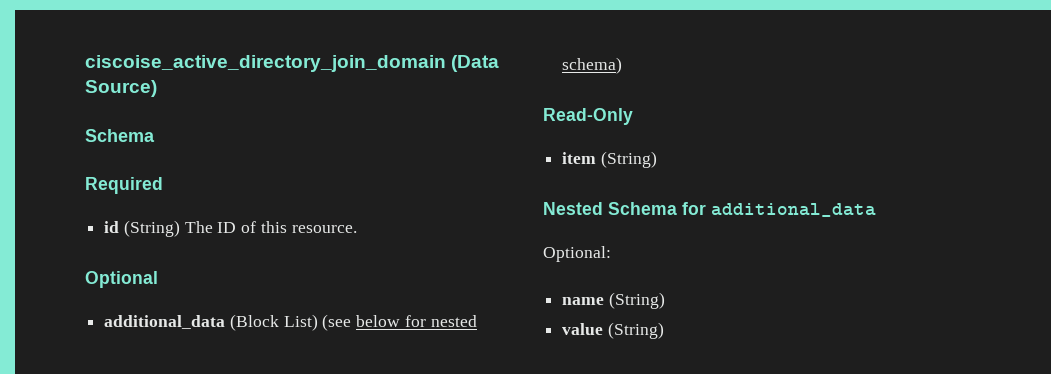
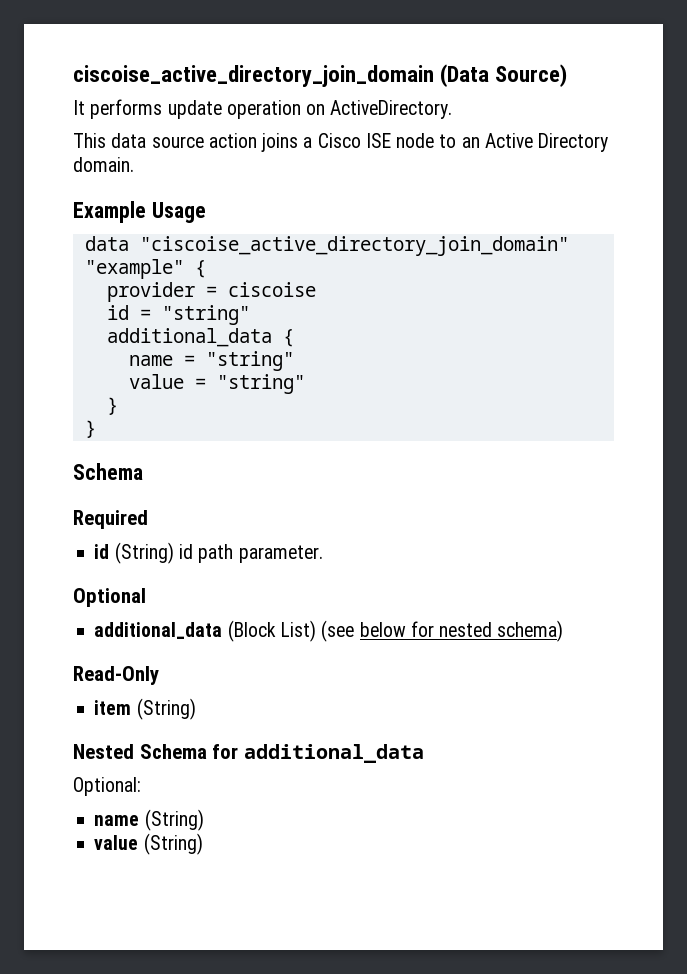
(157, 88) none -> [73,99,453,119] [73,133,609,152] [73,157,134,172] [73,201,206,223] [84,236,569,256] [84,259,206,279] [106,282,316,302] [106,305,250,325] [106,328,294,347] [128,351,294,371] [128,374,305,394] [106,397,118,415] [84,420,96,438] // It performs update operation on ActiveDirectory. // This data source action joins a Cisco ISE node to an Active Directory domain. // Example Usage // data "ciscoise_active_directory_join_domain" "example" { // provider = ciscoise // id = "string" // additional_data { // name = "string" // value = "string" // } // }
[184,221,357,233] The ID of this resource. -> [178,544,323,563] id path parameter.

